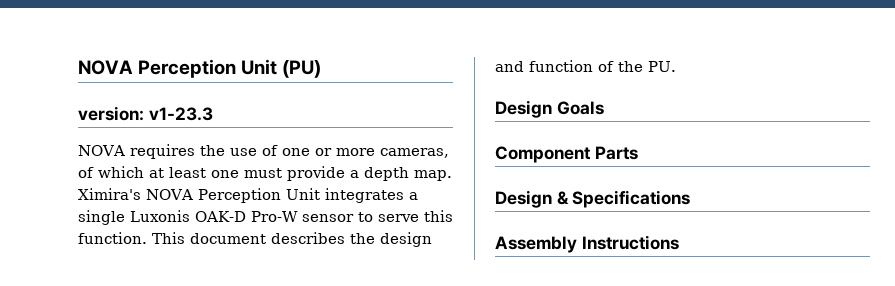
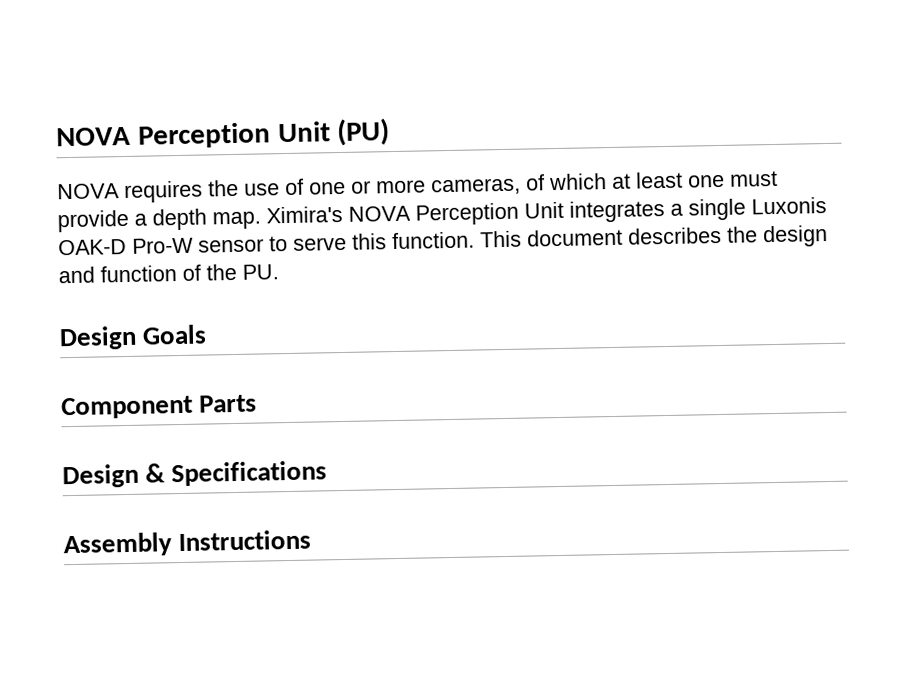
[78,106,213,121] // version: v1-23.3 -> (391, 132) none

